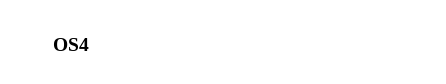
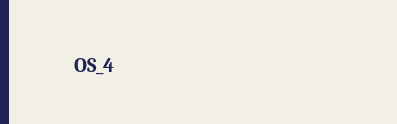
[53,38,89,51] OS4 -> [74,58,114,75] OS_4

